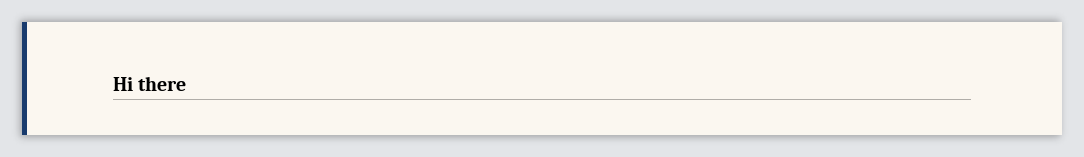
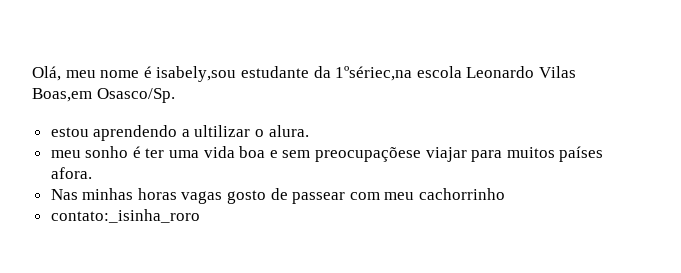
[113,76,187,91] Hi there -> [32,66,576,82] [32,88,175,103] [50,125,309,141] [50,146,604,162] [50,167,92,179] [50,188,506,204] [50,209,200,223] Olá, meu nome é isabely,sou estudante da 1ºsériec,na escola Leonardo Vilas Boas,em Osasco/Sp. // estou aprendendo a ultilizar o alura. // meu sonho é ter uma vida boa e sem preocupaçõese viajar para muitos países afora. // Nas minhas horas vagas gosto de passear com meu cachorrinho // contato:_isinha_roro

